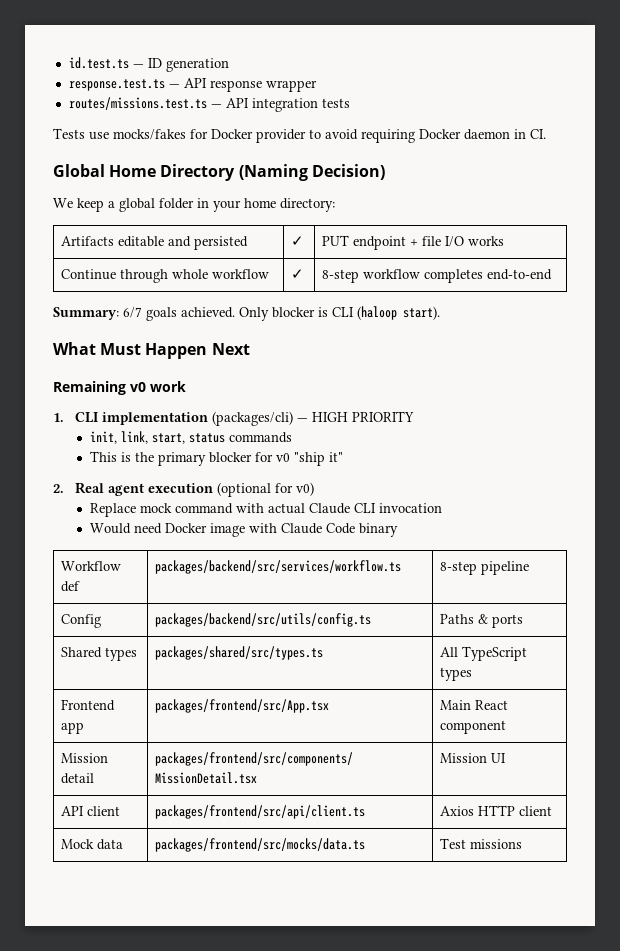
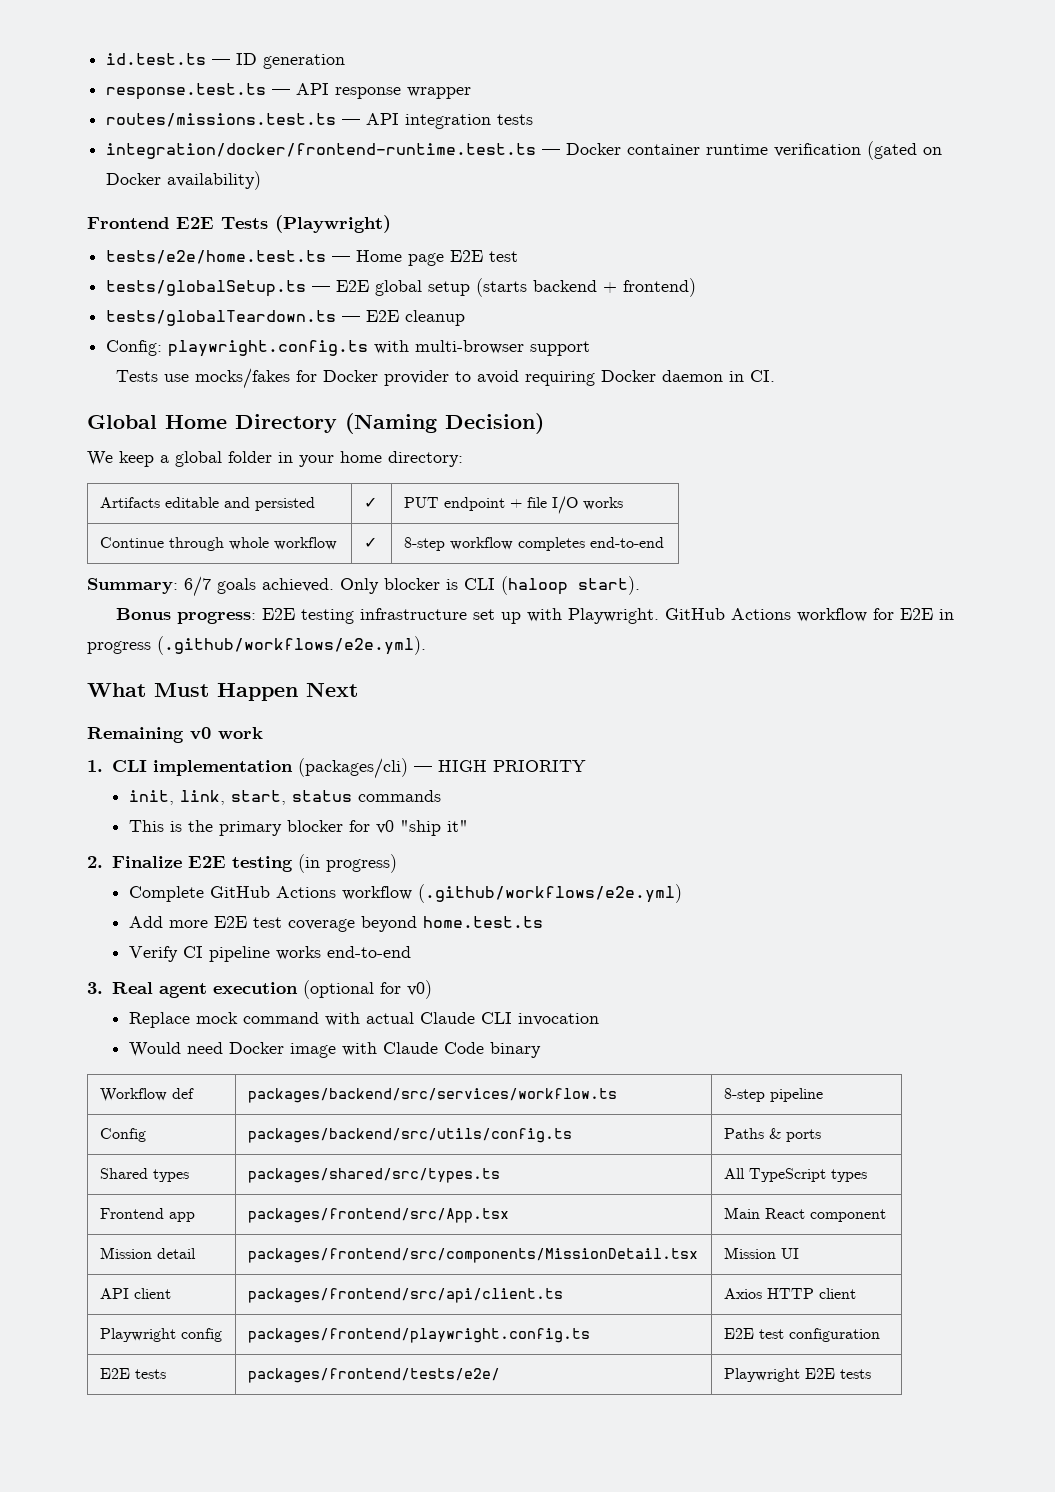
(350, 103) none -> [106,141,943,160] [106,171,262,190] [87,215,391,233] [106,250,519,266] [106,278,697,297] [106,310,466,326] [106,340,591,357] // integration/docker/frontend-runtime.test.ts — Docker container runtime verification (gated on Docker availability) // Frontend E2E Tests (Playwright) // tests/e2e/home.test.ts — Home page E2E test // tests/globalSetup.ts — E2E global setup (starts backend + frontend) // tests/globalTeardown.ts — E2E cleanup // Config: playwright.config.ts with multi-browser support
(440, 313) none -> [115,608,954,624] [87,636,426,655] // Bonus progress: E2E testing infrastructure set up with Playwright. GitHub Actions workflow for E2E in progress (.github/workflows/e2e.yml).
(64, 488) none -> [111,854,397,873] [128,884,682,903] [128,916,543,932] [128,946,411,962] [87,982,103,994] Finalize E2E testing (in progress) // Complete GitHub Actions workflow (.github/workflows/e2e.yml) // Add more E2E test coverage beyond home.test.ts // Verify CI pipeline works end-to-end // 3.
[61,839,124,850] [155,838,366,852] [440,838,523,849] Mock data | packages/frontend/src/mocks/data.ts | Test missions -> [99,1328,222,1342] [247,1328,590,1343] [723,1328,880,1342] [99,1368,166,1379] [247,1368,500,1383] [723,1368,871,1382] Playwright config | packages/frontend/playwright.config.ts | E2E test configuration // E2E tests | packages/frontend/tests/e2e/ | Playwright E2E tests

